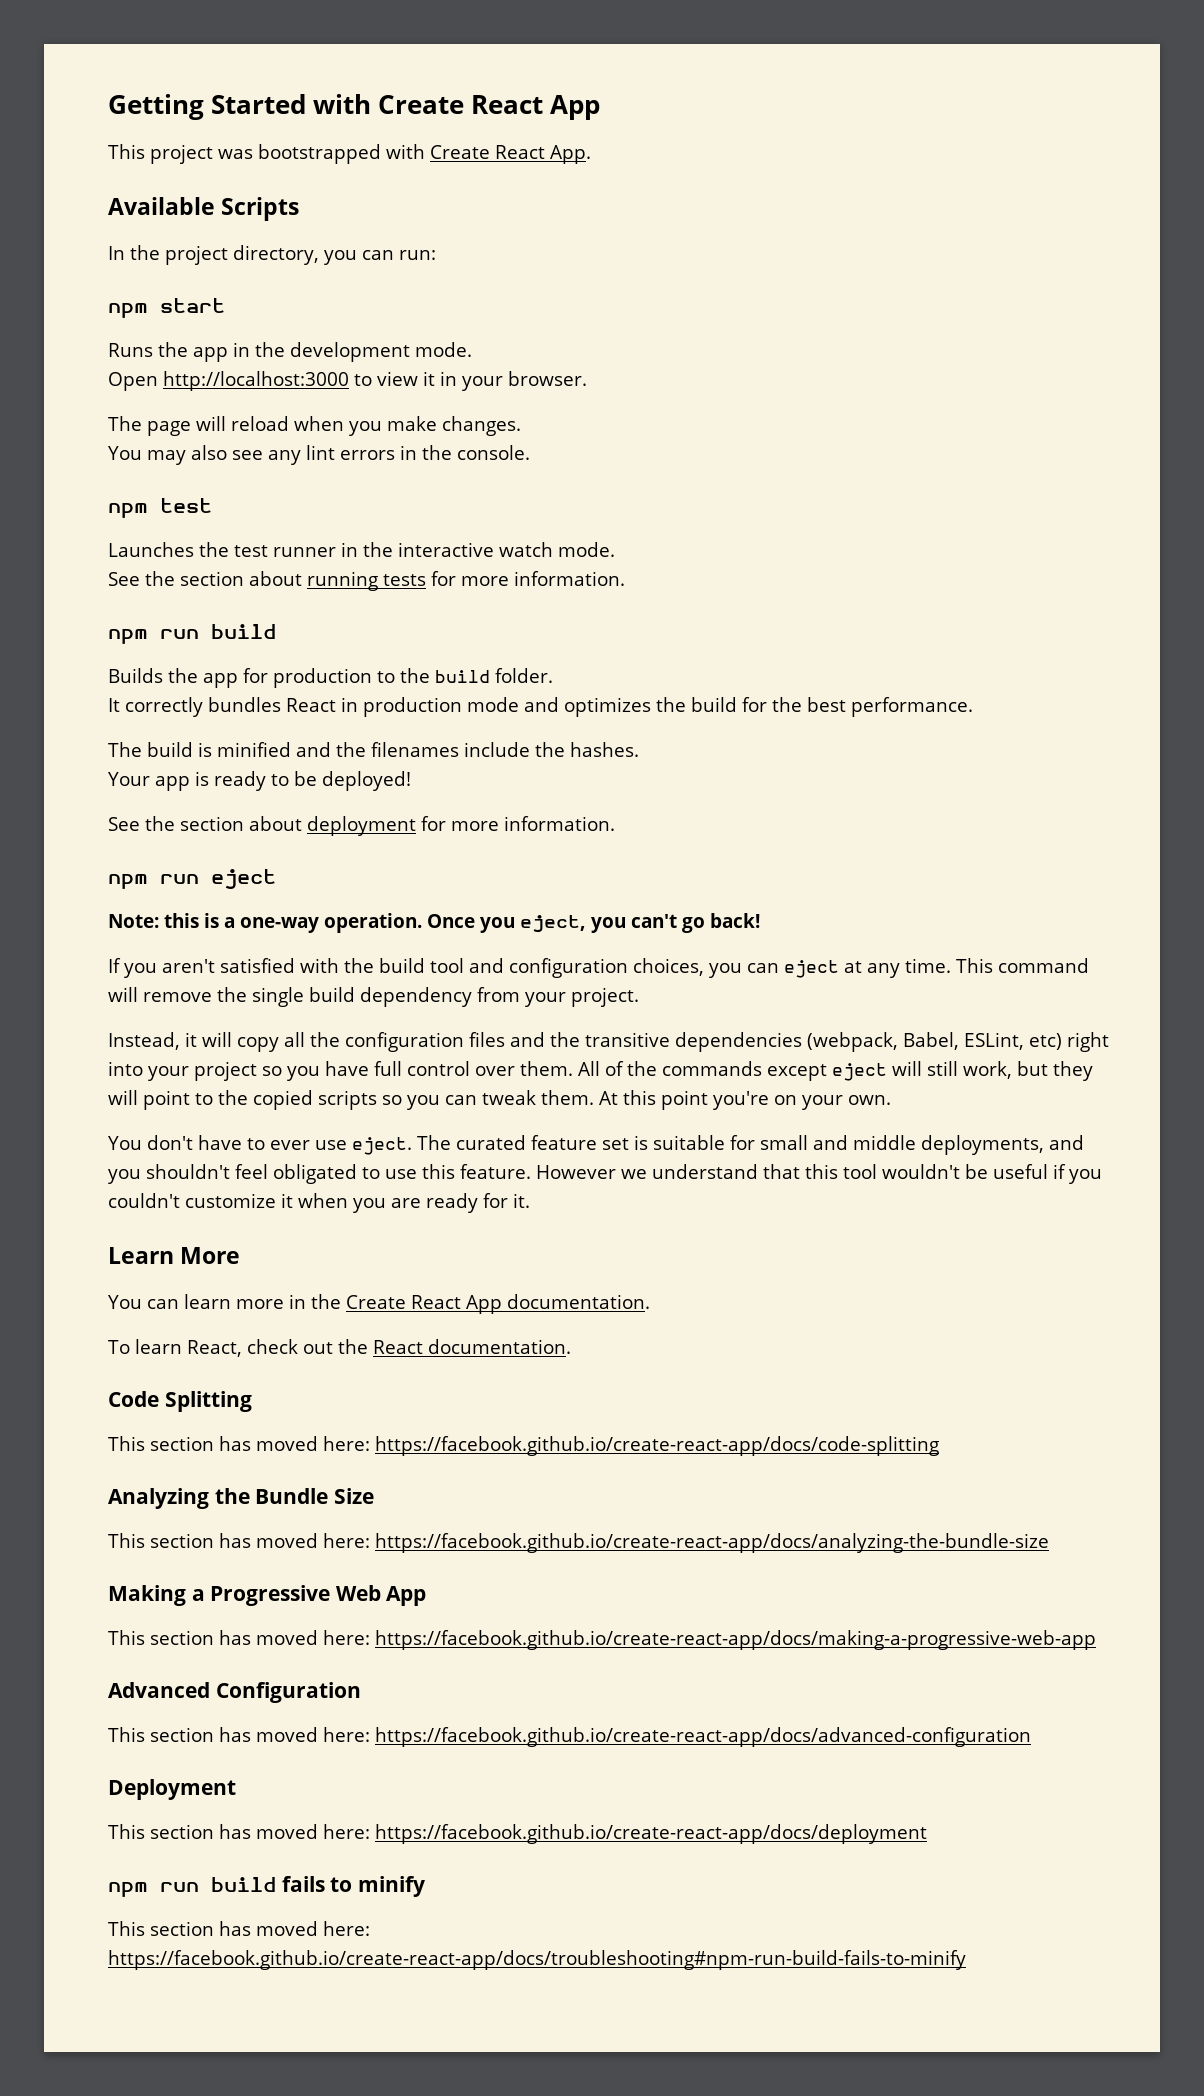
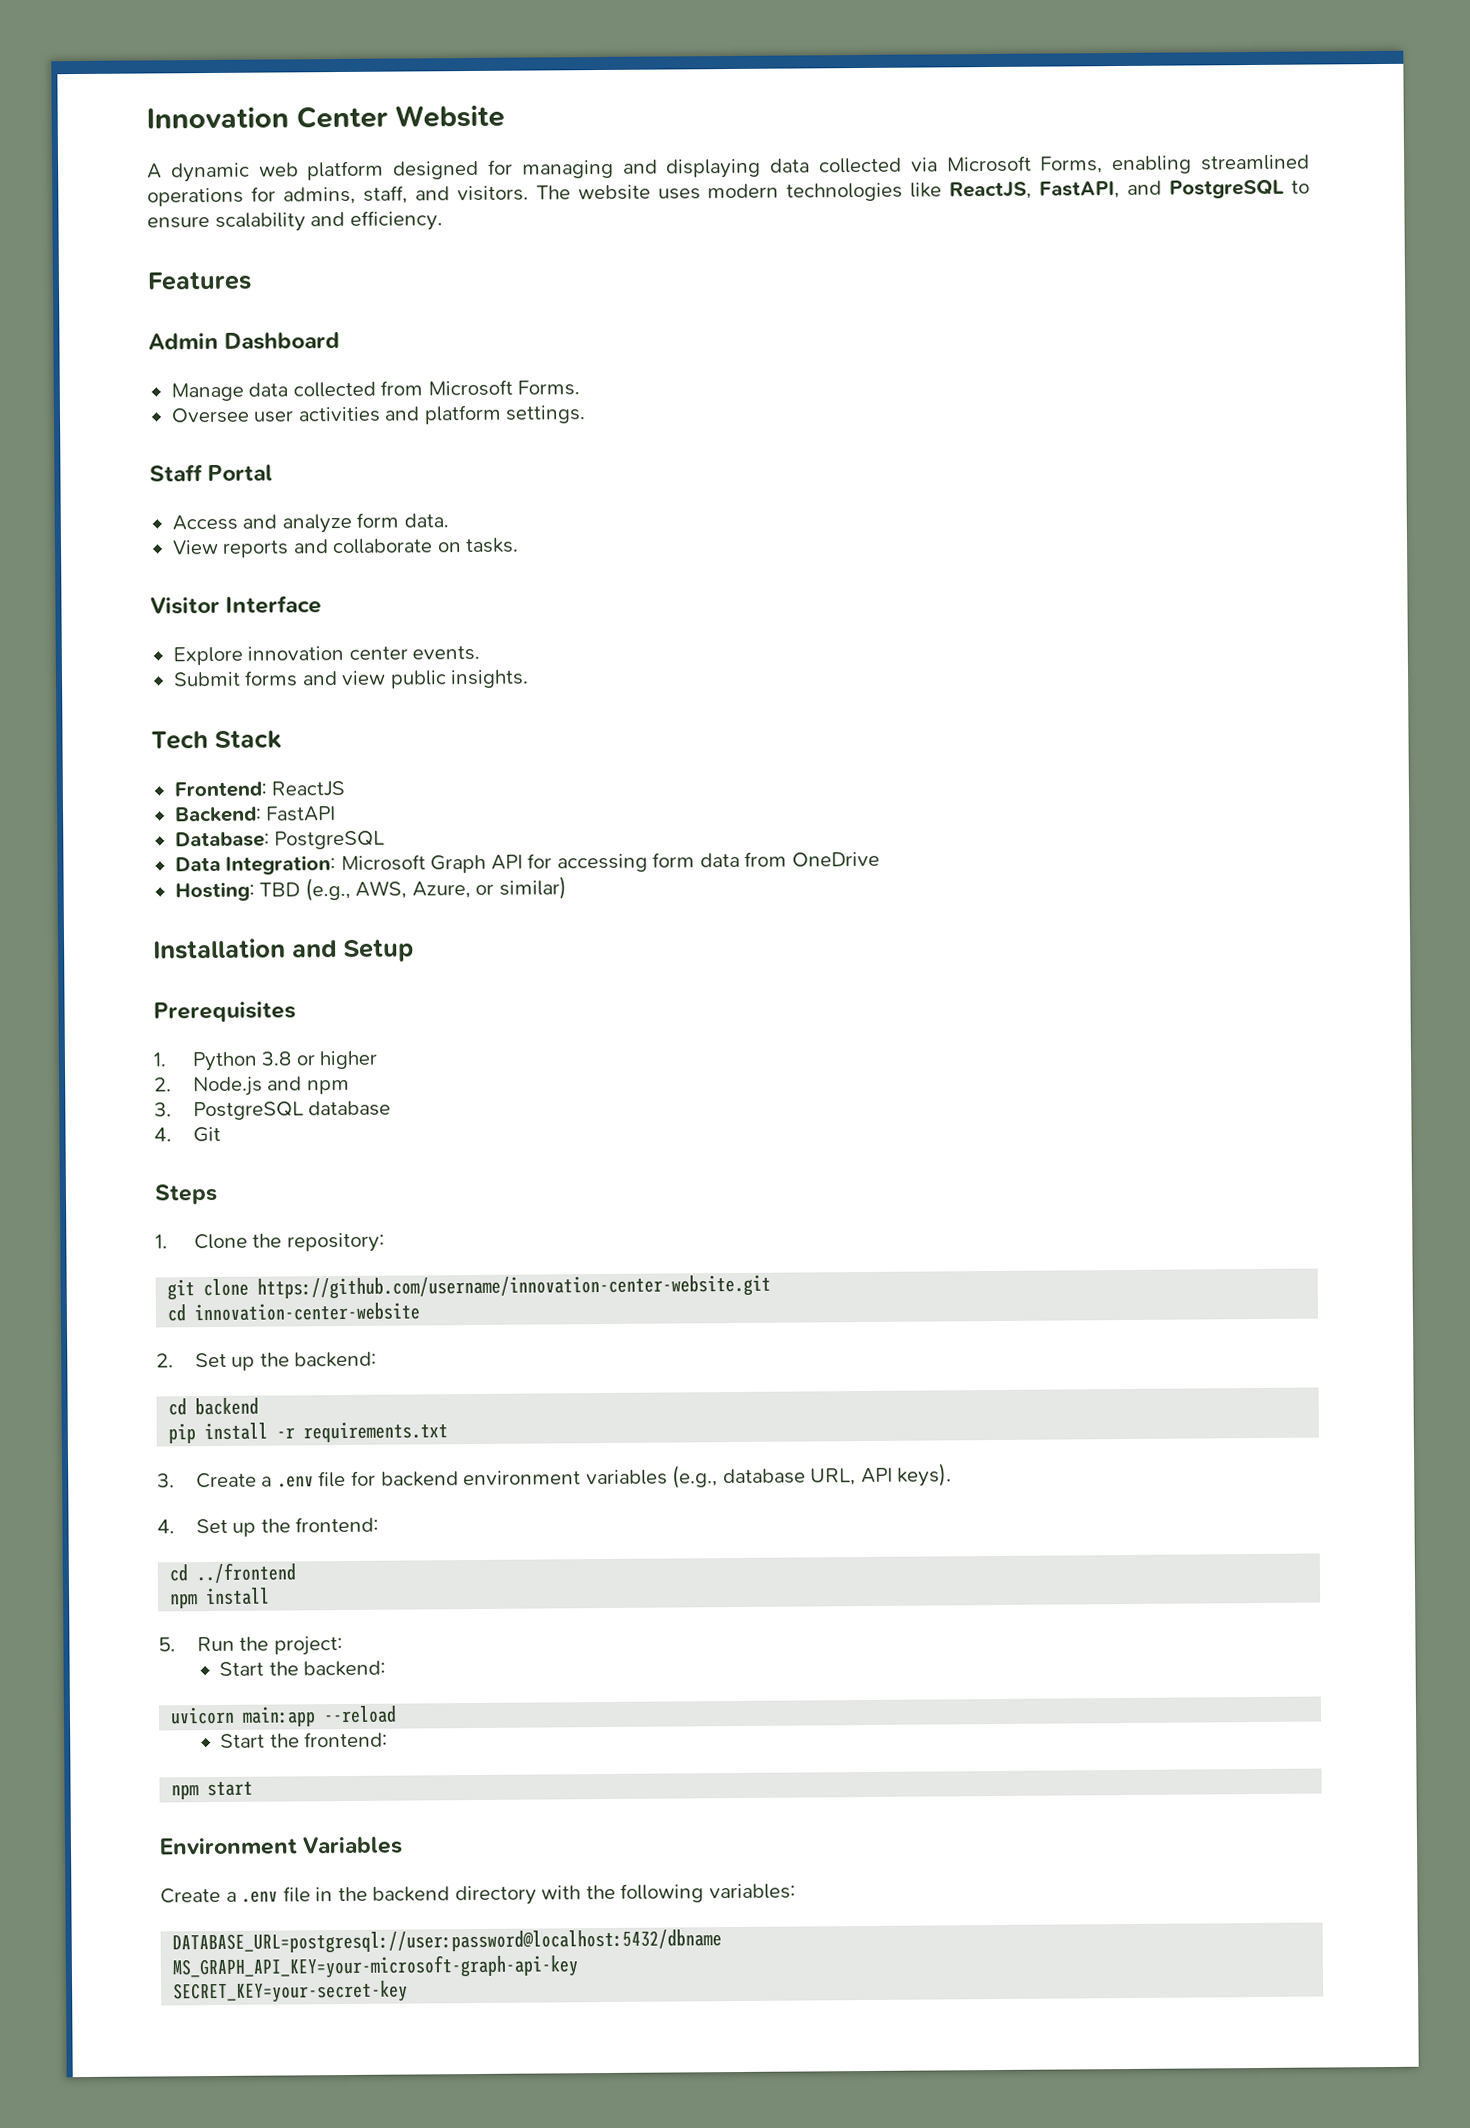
[108,94,601,120] [108,144,591,164] [108,197,300,221] [108,245,436,265] [108,298,225,318] [108,342,472,362] [108,371,587,391] [108,416,521,436] [108,445,530,465] [108,498,212,518] [108,542,615,557] [108,571,625,591] [108,624,276,644] [108,668,553,688] [108,697,973,717] [108,742,639,757] [108,771,411,791] [108,816,615,836] [108,869,276,889] [108,913,760,933] [108,958,1089,978] [108,987,639,1007] [108,1032,1109,1052] [108,1061,1093,1081] [108,1090,891,1110] [108,1135,1084,1155] [108,1164,1102,1184] [108,1193,530,1213] [108,1247,241,1264] [108,1294,650,1314] [108,1339,571,1357] [108,1391,252,1412] [108,1436,939,1456] [108,1488,374,1509] [108,1533,1049,1553] [108,1585,427,1606] [108,1630,1096,1650] [108,1682,361,1703] [108,1727,1031,1747] [108,1779,236,1800] [108,1824,927,1844] [108,1876,425,1897] [108,1921,370,1936] [108,1950,966,1970] Getting Started with Create React App // This project was bootstrapped with Create React App. // Available Scripts // In the project directory, you can run: // npm start // Runs the app in the development mode. // Open http://localhost:3000 to view it in your browser. // The page will reload when you make changes. // You may also see any lint errors in the console. // npm test // Launches the test runner in the interactive watch mode. // See the section about running tests for more information. // npm run build // Builds the app for production to the build folder. // It correctly bundles React in production mode and optimizes the build for the best performance. // The build is minified and the filenames include the hashes. // Your app is ready to be deployed! // See the section about deployment for more information. // npm run eject // Note: this is a one-way operation. Once you eject, you can't go back! // If you aren't satisfied with the build tool and configuration choices, you can eject at any time. This command will remove the single build dependency from your project. // Instead, it will copy all the configuration files and the transitive dependencies (webpack, Babel, ESLint, etc) right into your project so you have full control over them. All of the commands except eject will still work, but they will point to the copied scripts so you can tweak them. At this point you're on your own. // You don't have to ever use eject. The curated feature set is suitable for small and middle deployments, and you shouldn't feel obligated to use this feature. However we understand that this tool wouldn't be useful if you couldn't customize it when you are ready for it. // Learn More // You can learn more in the Create React App documentation. // To learn React, check out the React documentation. // Code Splitting // This section has moved here: https://facebook.github.io/create-react-app/docs/code-splitting // Analyzing the Bundle Size // This section has moved here: https://facebook.github.io/create-react-app/docs/analyzing-the-bundle-size // Making a Progressive Web App // This section has moved here: https://facebook.github.io/create-react-app/docs/making-a-progressive-web-app // Advanced Configuration // This section has moved here: https://facebook.github.io/create-react-app/docs/advanced-configuration // Deployment // This section has moved here: https://facebook.github.io/create-react-app/docs/deployment // npm run build fails to minify // This section has moved here: https://facebook.github.io/create-react-app/docs/troubleshooting#npm-run-build-fails-to-minify -> [146,104,505,129] [147,154,1310,183] [147,179,1310,207] [147,210,443,232] [147,271,252,291] [148,332,341,350] [170,379,581,402] [170,404,587,425] [149,464,274,482] [171,512,449,534] [171,537,520,558] [150,595,323,615] [172,645,481,666] [172,669,530,689] [151,730,282,750] [173,780,346,798] [174,806,337,823] [174,830,386,850] [174,851,880,875] [174,876,567,902] [153,938,414,963] [153,1001,296,1023] [153,1050,379,1072] [154,1076,350,1097] [154,1100,392,1121] [154,1126,221,1143] [154,1183,218,1205] [155,1232,385,1253] [167,1274,772,1301] [167,1302,421,1322] [156,1351,378,1371] [168,1397,260,1416] [168,1421,449,1444] [157,1463,953,1489] [157,1516,380,1537] [169,1562,297,1584] [170,1587,271,1609] [158,1636,343,1656] [219,1660,387,1677] [170,1705,398,1727] [220,1731,389,1748] [171,1781,254,1800] [159,1836,404,1856] [160,1883,796,1906] [172,1929,723,1955] [172,1954,580,1980] [173,1980,409,2004] Innovation Center Website // A dynamic web platform designed for managing and displaying data collected via Microsoft Forms, enabling streamlined operations for admins, staff, and visitors. The website uses modern technologies like ReactJS, FastAPI, and PostgreSQL to ensure scalability and efficiency. // Features // Admin Dashboard // Manage data collected from Microsoft Forms. // Oversee user activities and platform settings. // Staff Portal // Access and analyze form data. // View reports and collaborate on tasks. // Visitor Interface // Explore innovation center events. // Submit forms and view public insights. // Tech Stack // Frontend: ReactJS // Backend: FastAPI // Database: PostgreSQL // Data Integration: Microsoft Graph API for accessing form data from OneDrive // Hosting: TBD (e.g., AWS, Azure, or similar) // Installation and Setup // Prerequisites // 1. Python 3.8 or higher // 2. Node.js and npm // 3. PostgreSQL database // 4. Git // Steps // 1. Clone the repository: // git clone https://github.com/username/innovation-center-website.git // cd innovation-center-website // 2. Set up the backend: // cd backend // pip install -r requirements.txt // 3. Create a .env file for backend environment variables (e.g., database URL, API keys). // 4. Set up the frontend: // cd ../frontend // npm install // 5. Run the project: // Start the backend: // uvicorn main:app --reload // Start the frontend: // npm start // Environment Variables // Create a .env file in the backend directory with the following variables: // DATABASE_URL=postgresql://user:password@localhost:5432/dbname // MS_GRAPH_API_KEY=your-microsoft-graph-api-key // SECRET_KEY=your-secret-key

